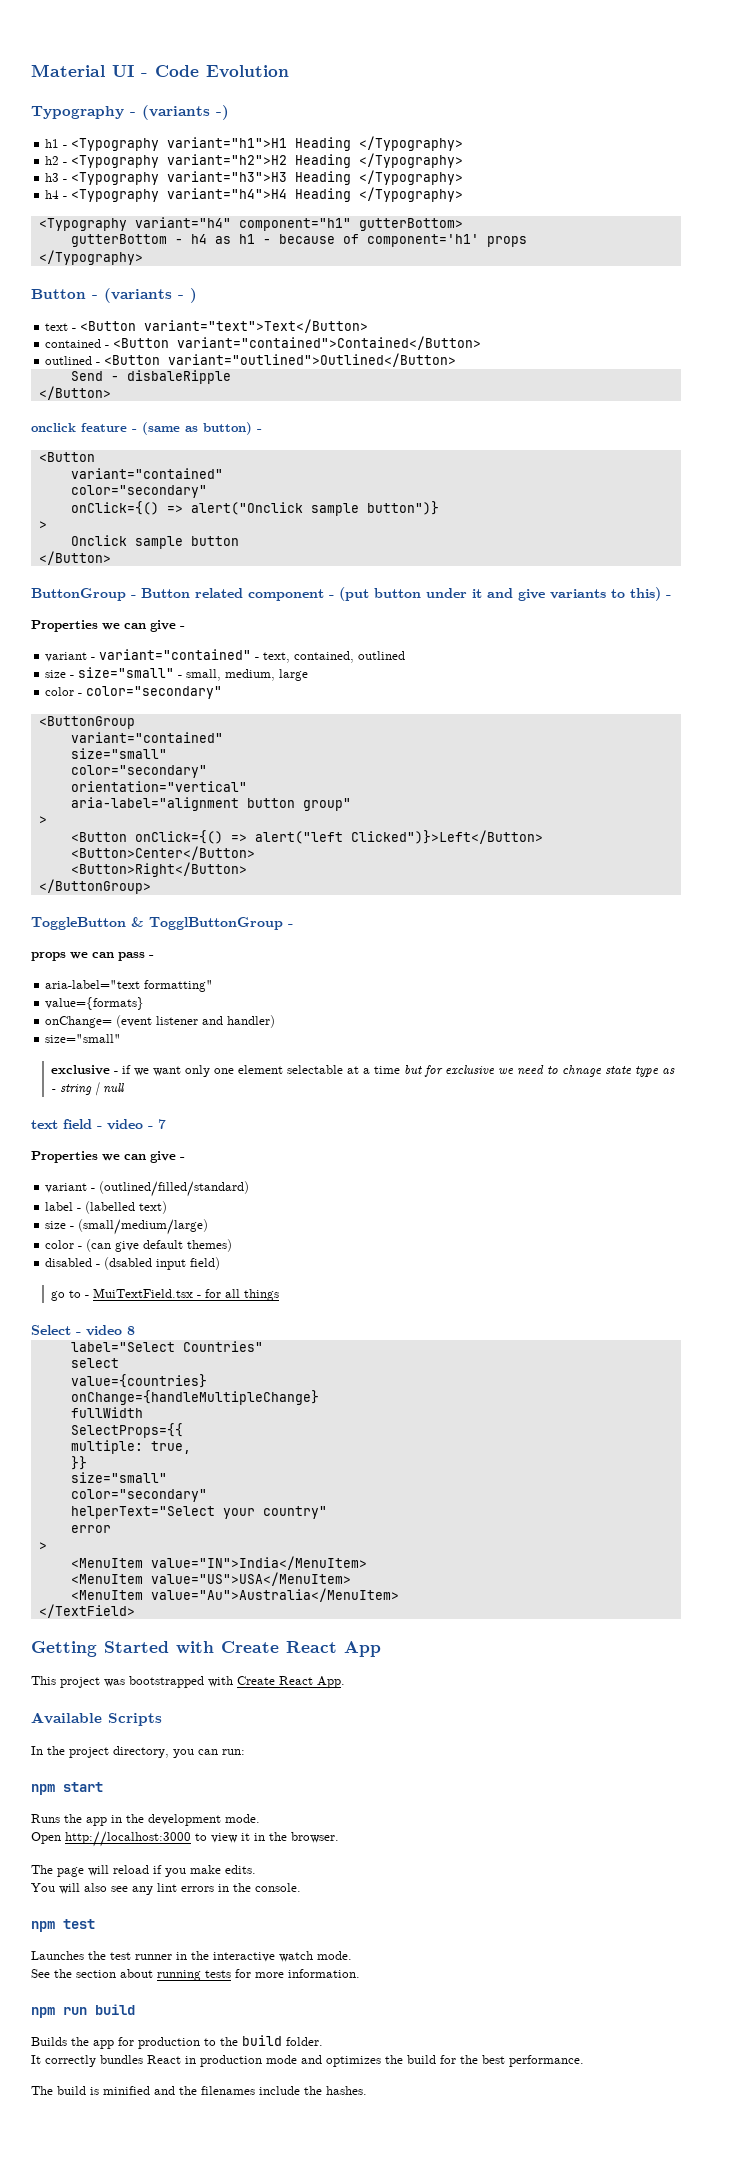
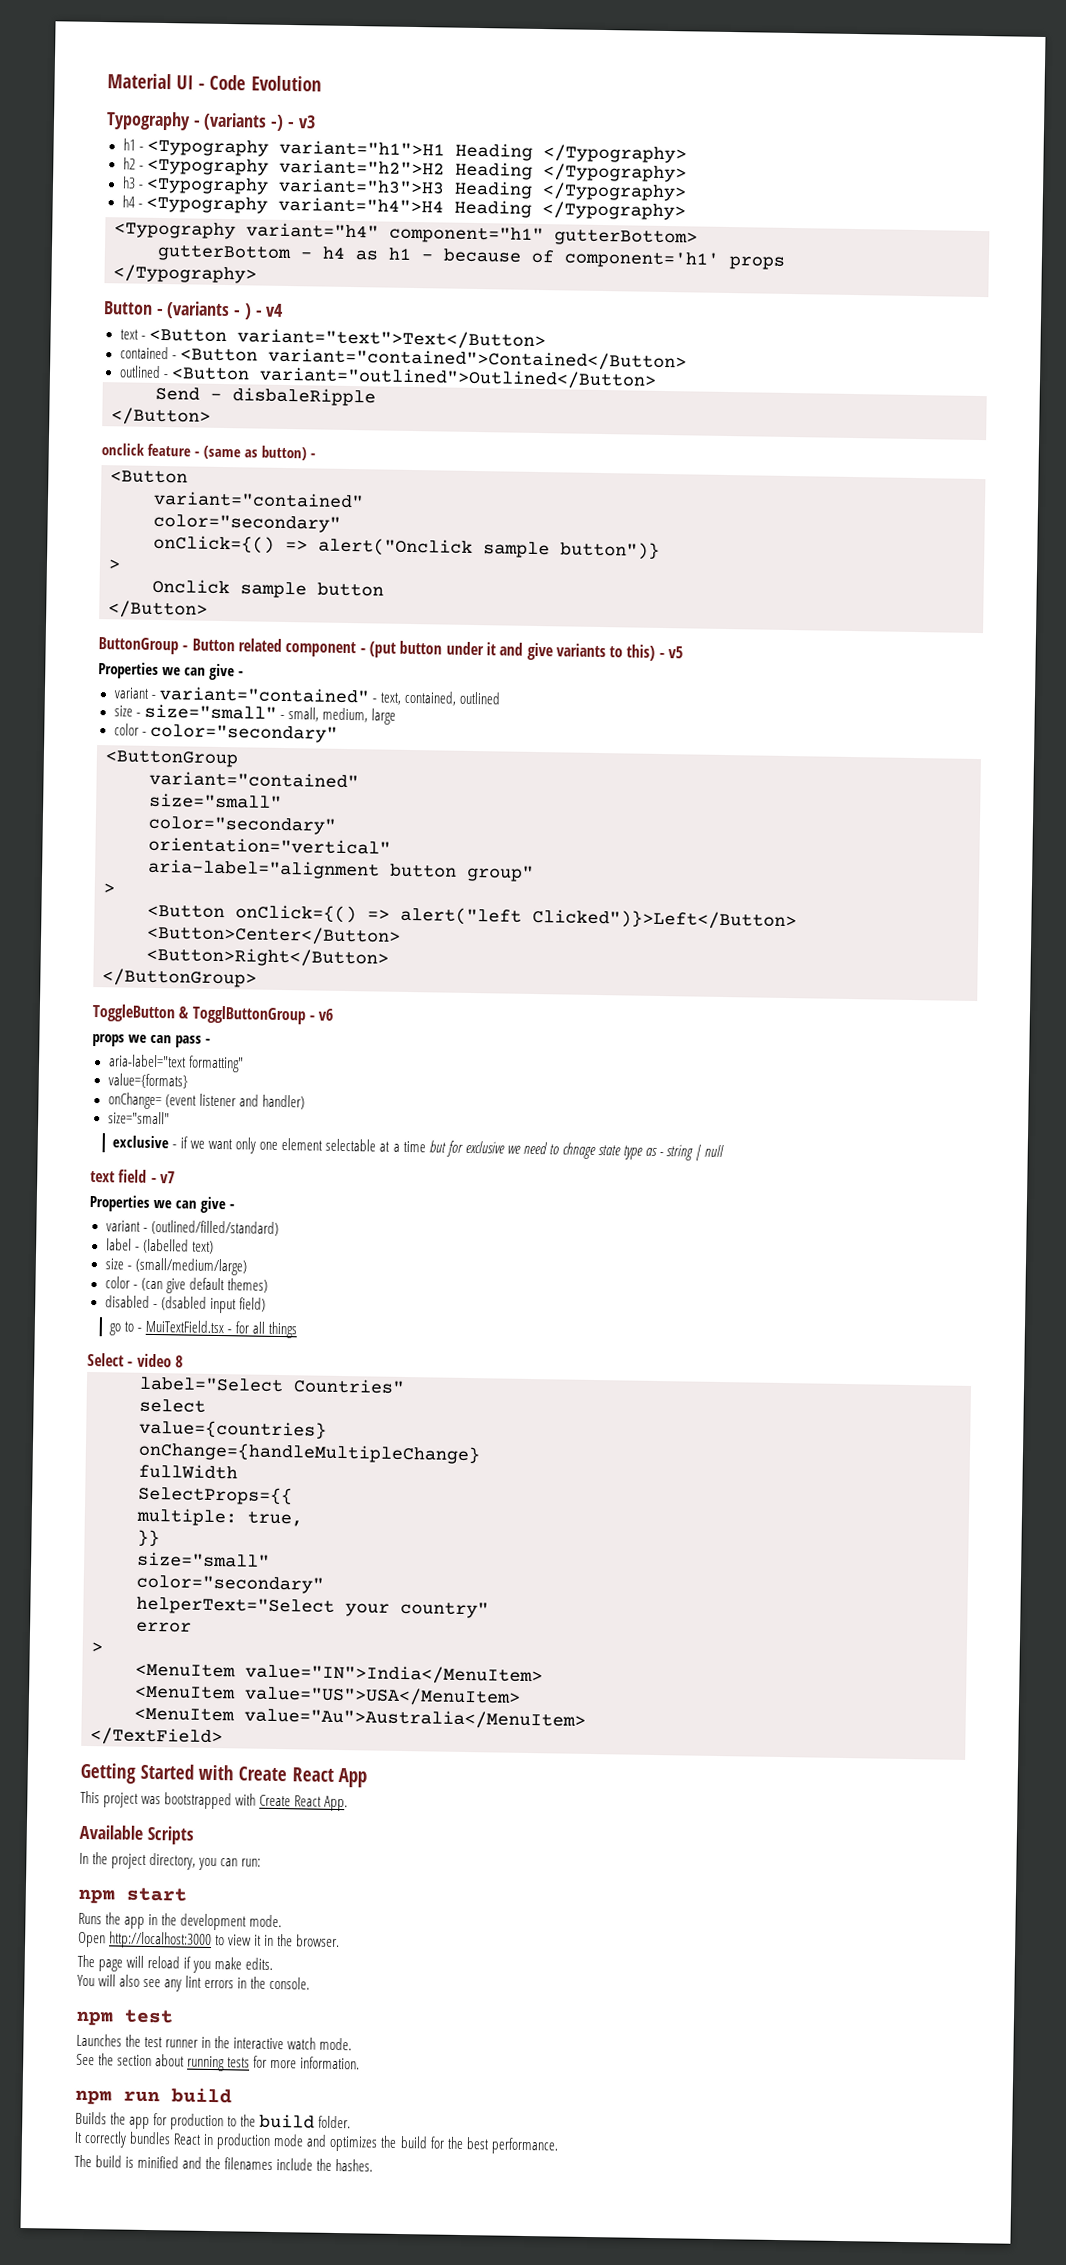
(229, 112) none -> [286,115,316,129] - v3
(197, 295) none -> [254,303,285,317] - v4
(671, 596) none -> [668,646,684,659] v5
(293, 925) none -> [318,1008,334,1021] v6
[107,1119,166,1130] video - 7 -> [159,1171,175,1184] v7

